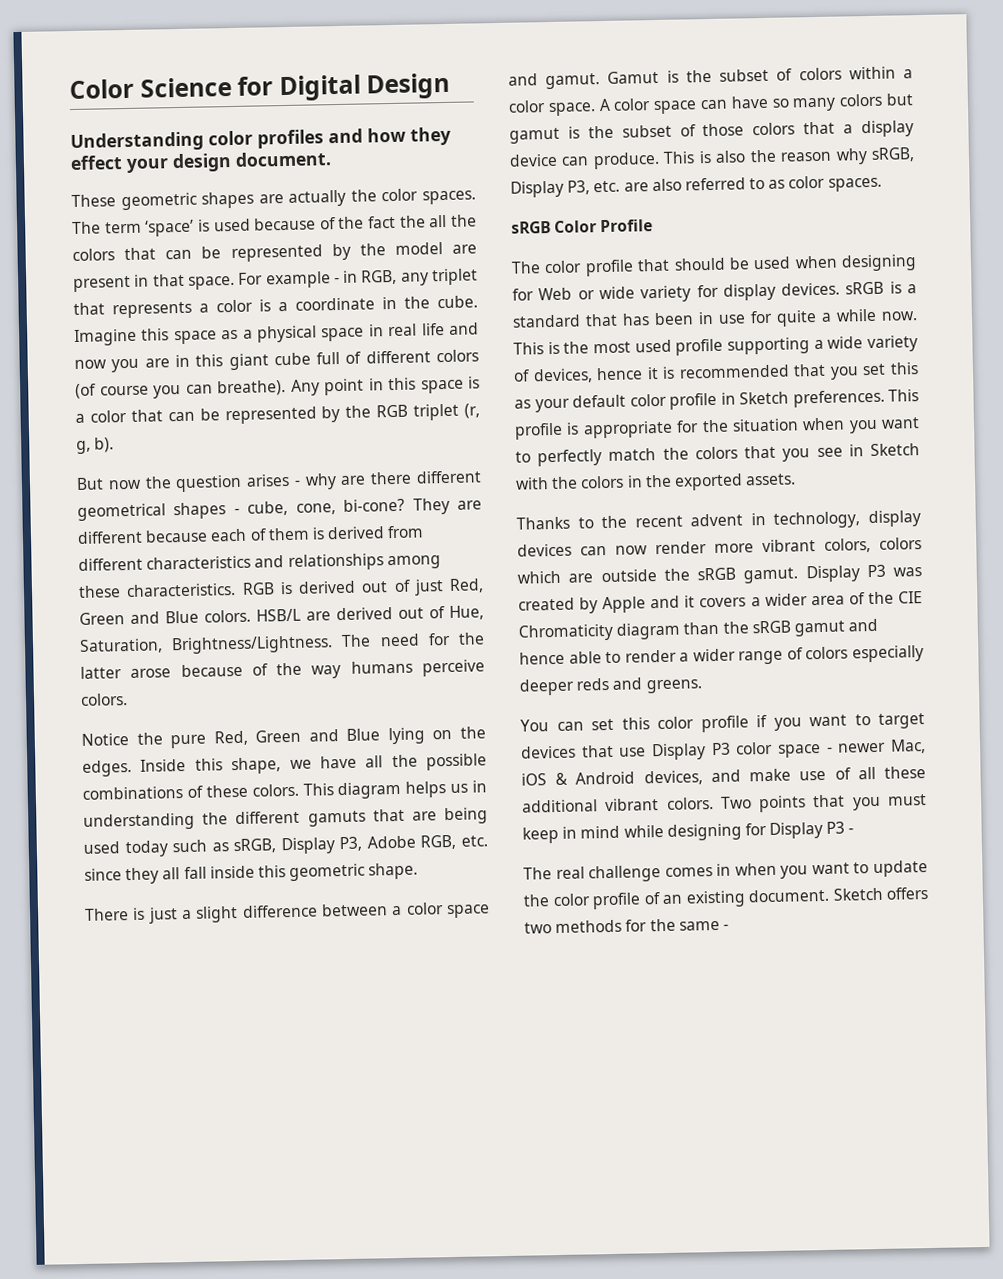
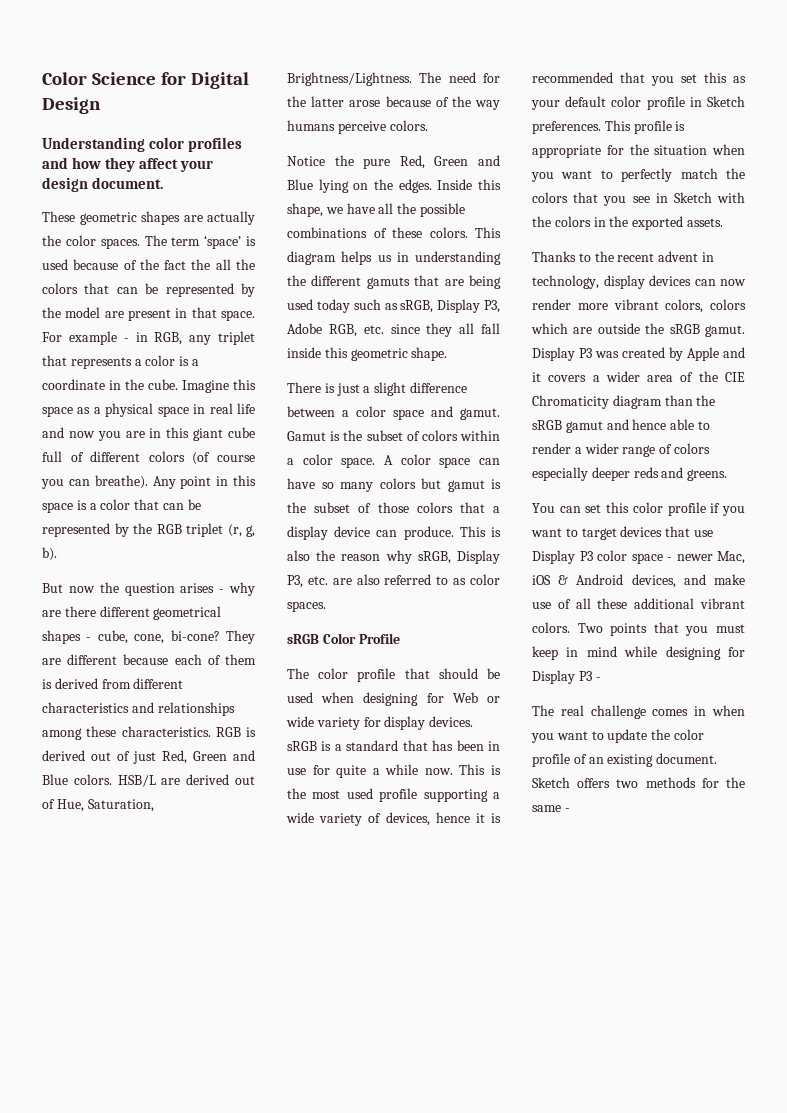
[70,155,123,171] effect -> [139,158,179,169] affect

